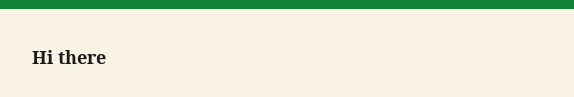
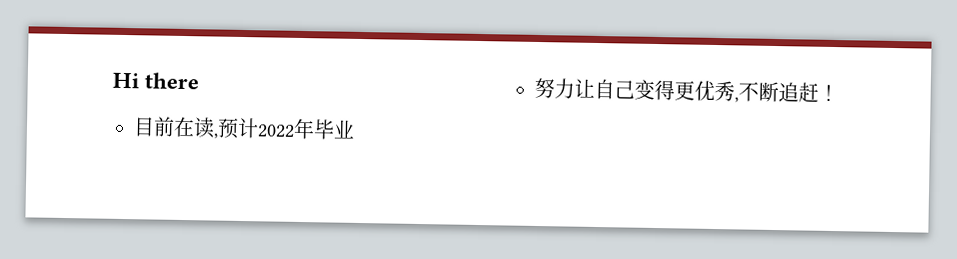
(106, 57) none -> [133,116,355,140] [534,77,839,103] // 目前在读,预计2022年毕业 // 努力让自己变得更优秀,不断追赶！

